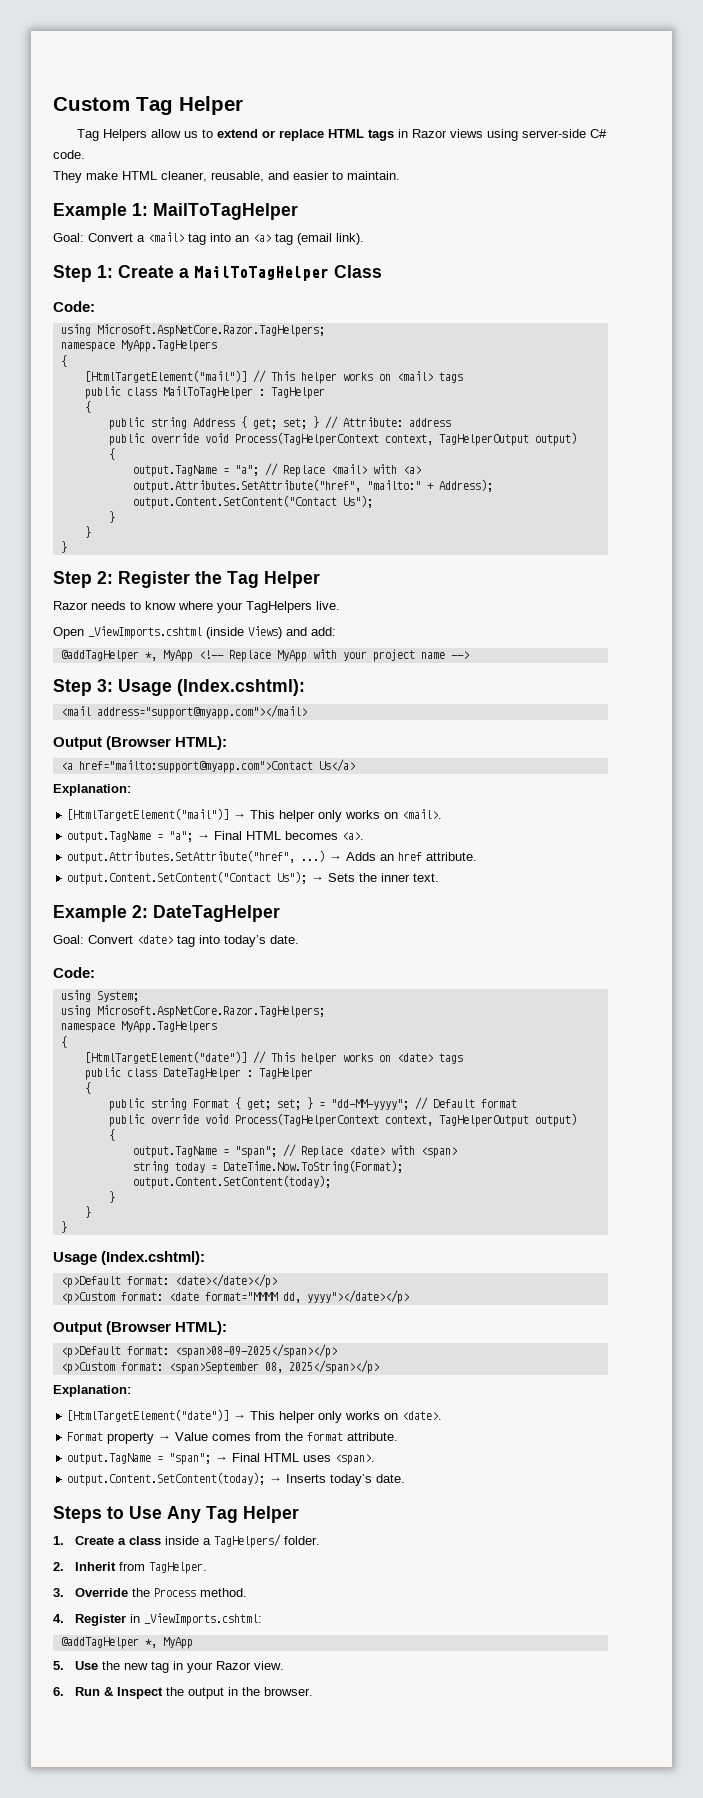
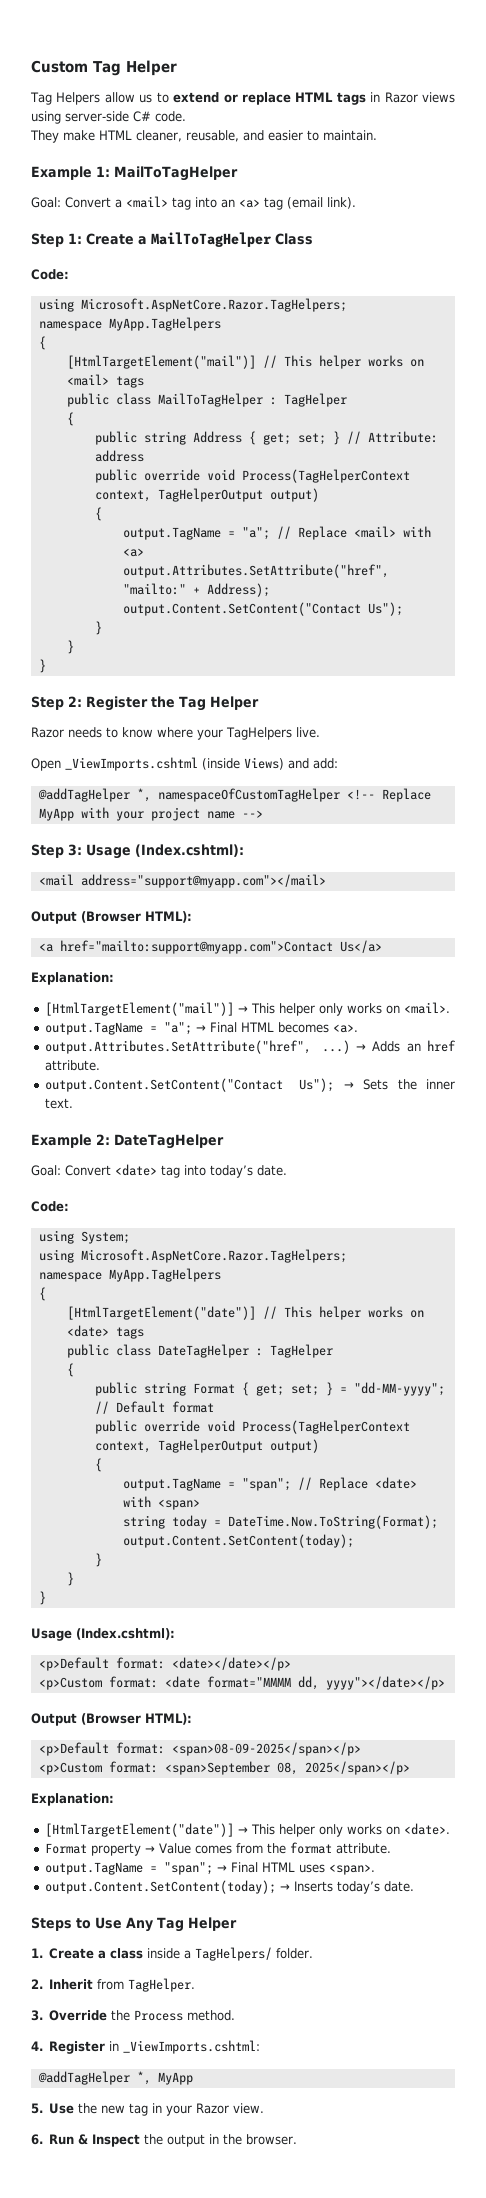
[162,650,193,662] MyApp -> [157,788,340,802] namespaceOfCustomTagHelper

